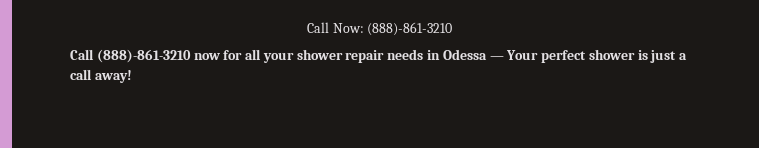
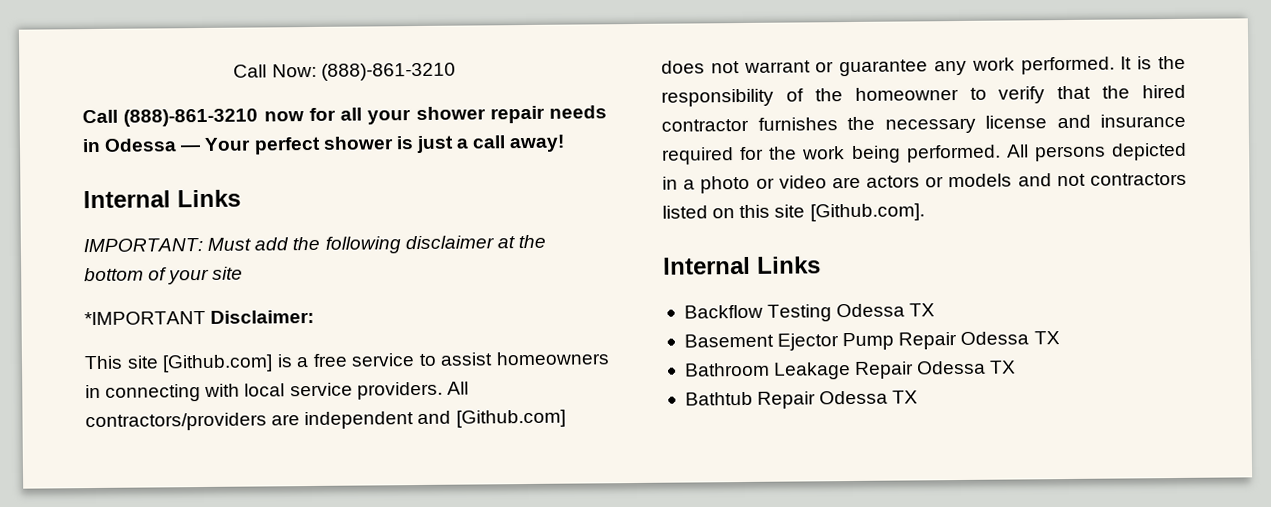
(132, 76) none -> [83,189,241,209] [83,234,546,254] [84,266,244,285] [84,309,315,326] [84,351,610,373] [85,381,469,402] [85,409,566,432] [661,55,1186,77] [661,84,1186,107] [661,113,1186,134] [662,142,1187,165] [662,172,1187,194] [662,203,925,222] [663,256,821,275] [683,303,936,322] [683,331,1060,351] [684,360,1017,380] [684,390,919,409] // Internal Links // IMPORTANT: Must add the following disclaimer at the bottom of your site // *IMPORTANT Disclaimer: // This site [Github.com] is a free service to assist homeowners in connecting with local service providers. All contractors/providers are independent and [Github.com] does not warrant or guarantee any work performed. It is the responsibility of the homeowner to verify that the hired contractor furnishes the necessary license and insurance required for the work being performed. All persons depicted in a photo or video are actors or models and not contractors listed on this site [Github.com]. // Internal Links // Backflow Testing Odessa TX // Basement Ejector Pump Repair Odessa TX // Bathroom Leakage Repair Odessa TX // Bathtub Repair Odessa TX

